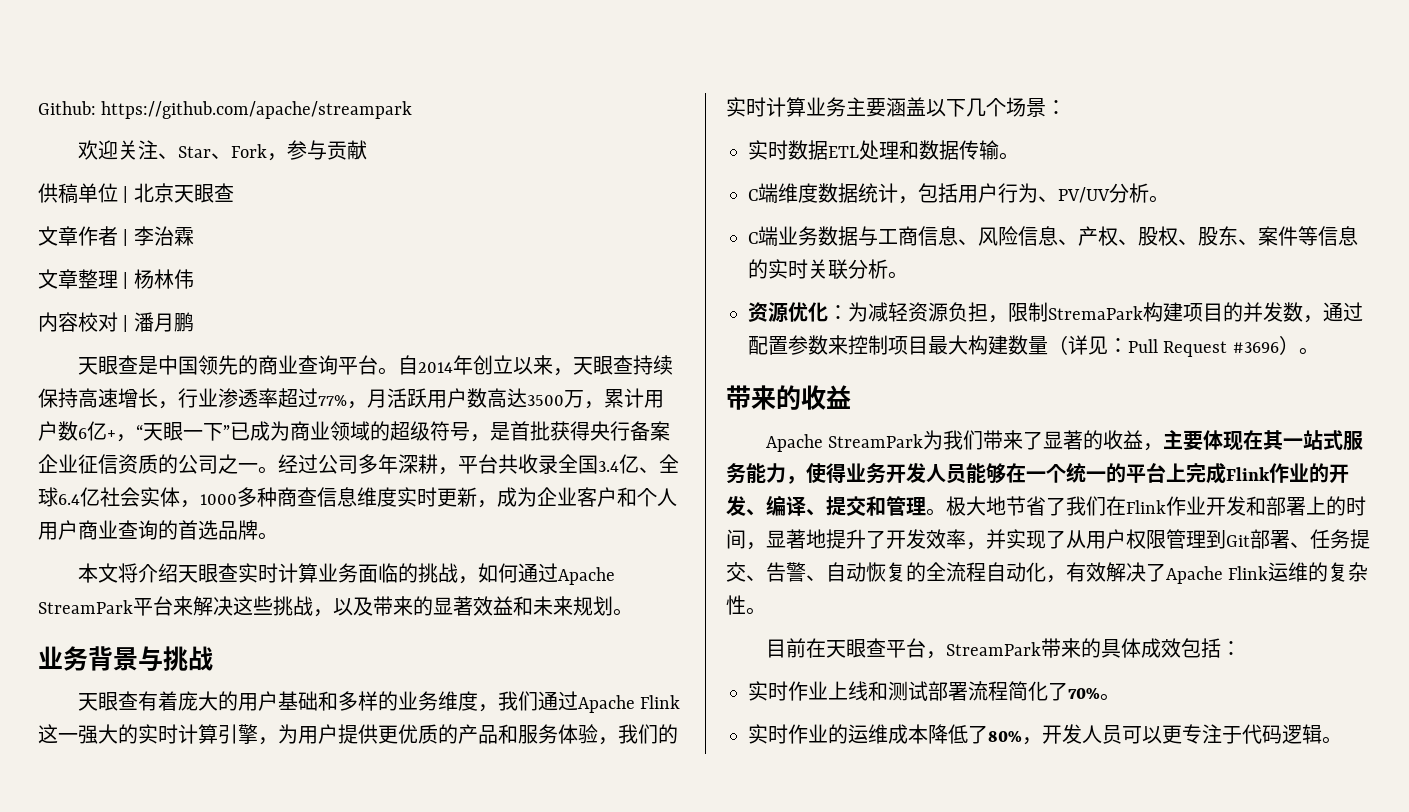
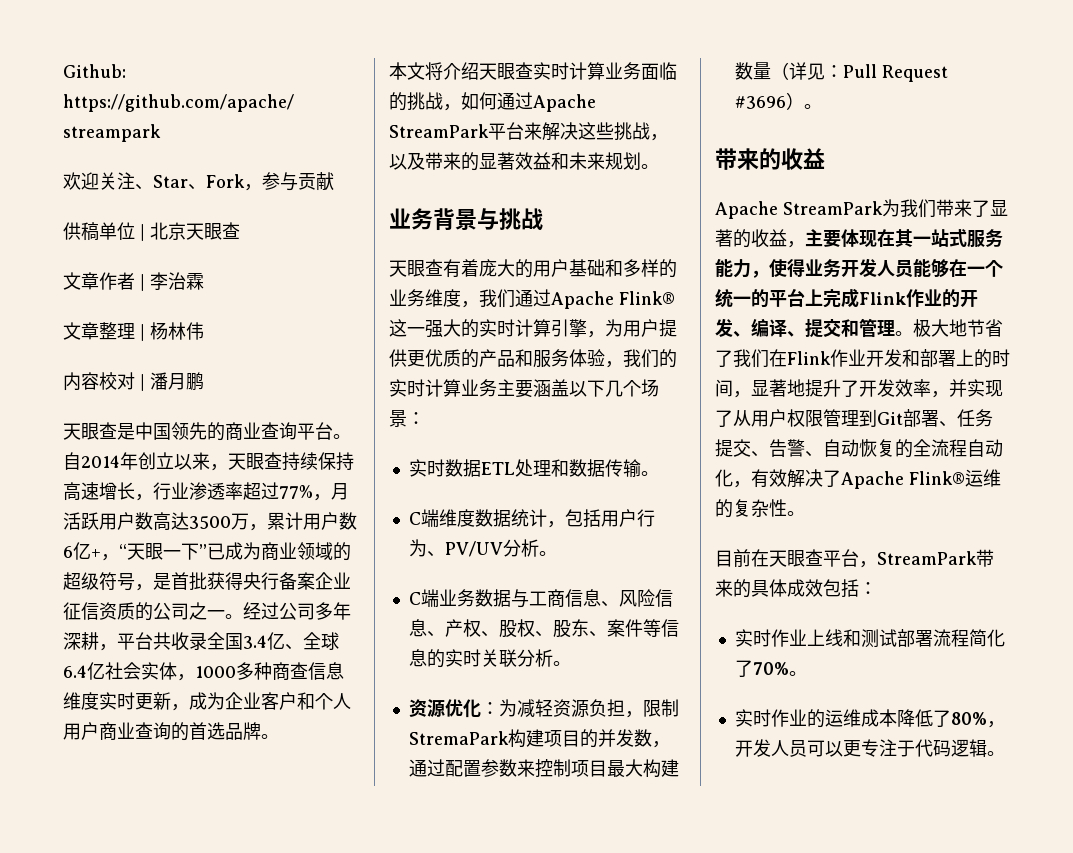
[639,695,680,709] Flink -> [619,291,675,305] Flink®
[1228,566,1269,580] Flink -> [909,471,965,485] Flink®

